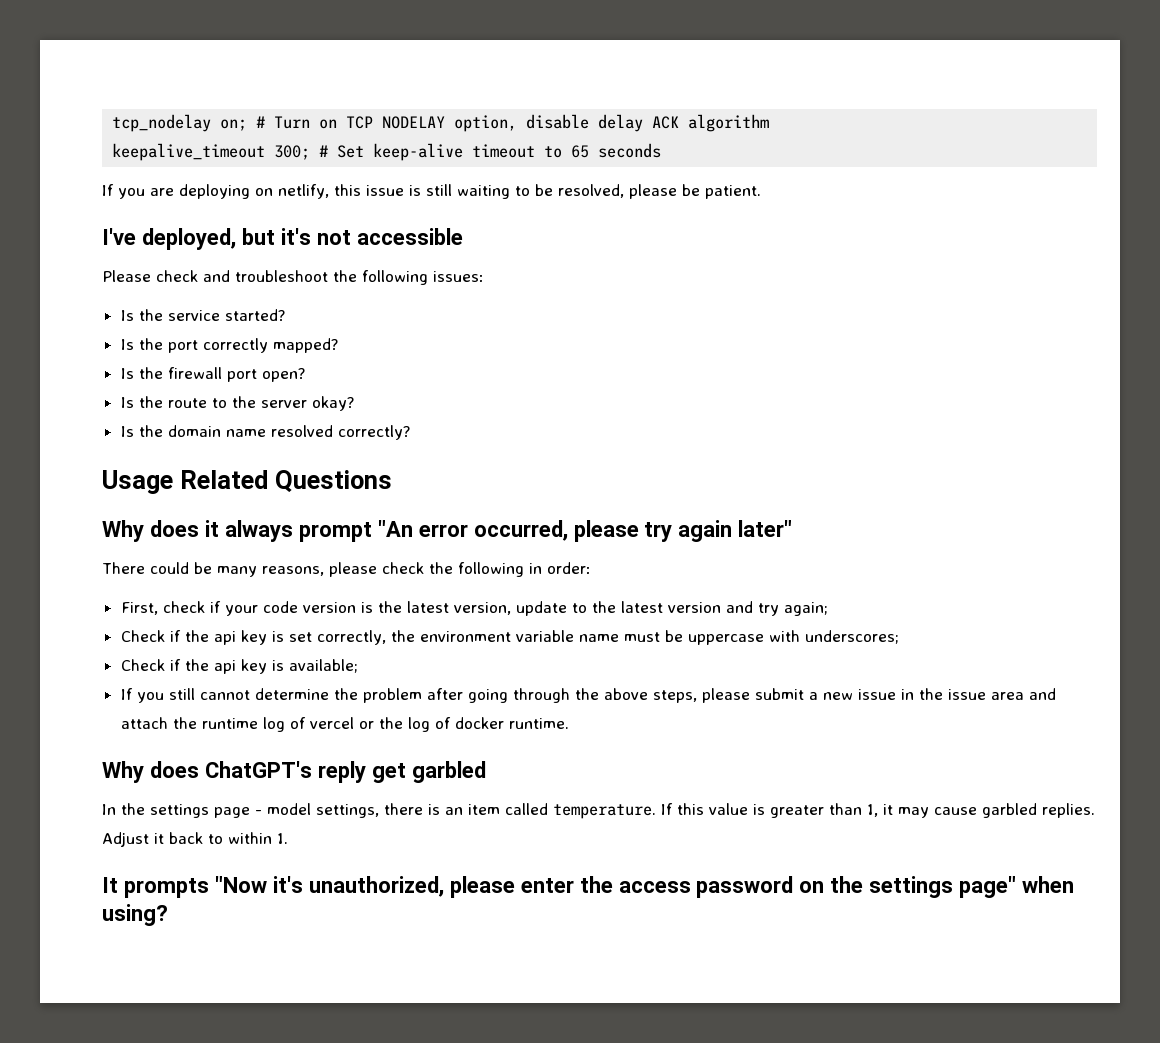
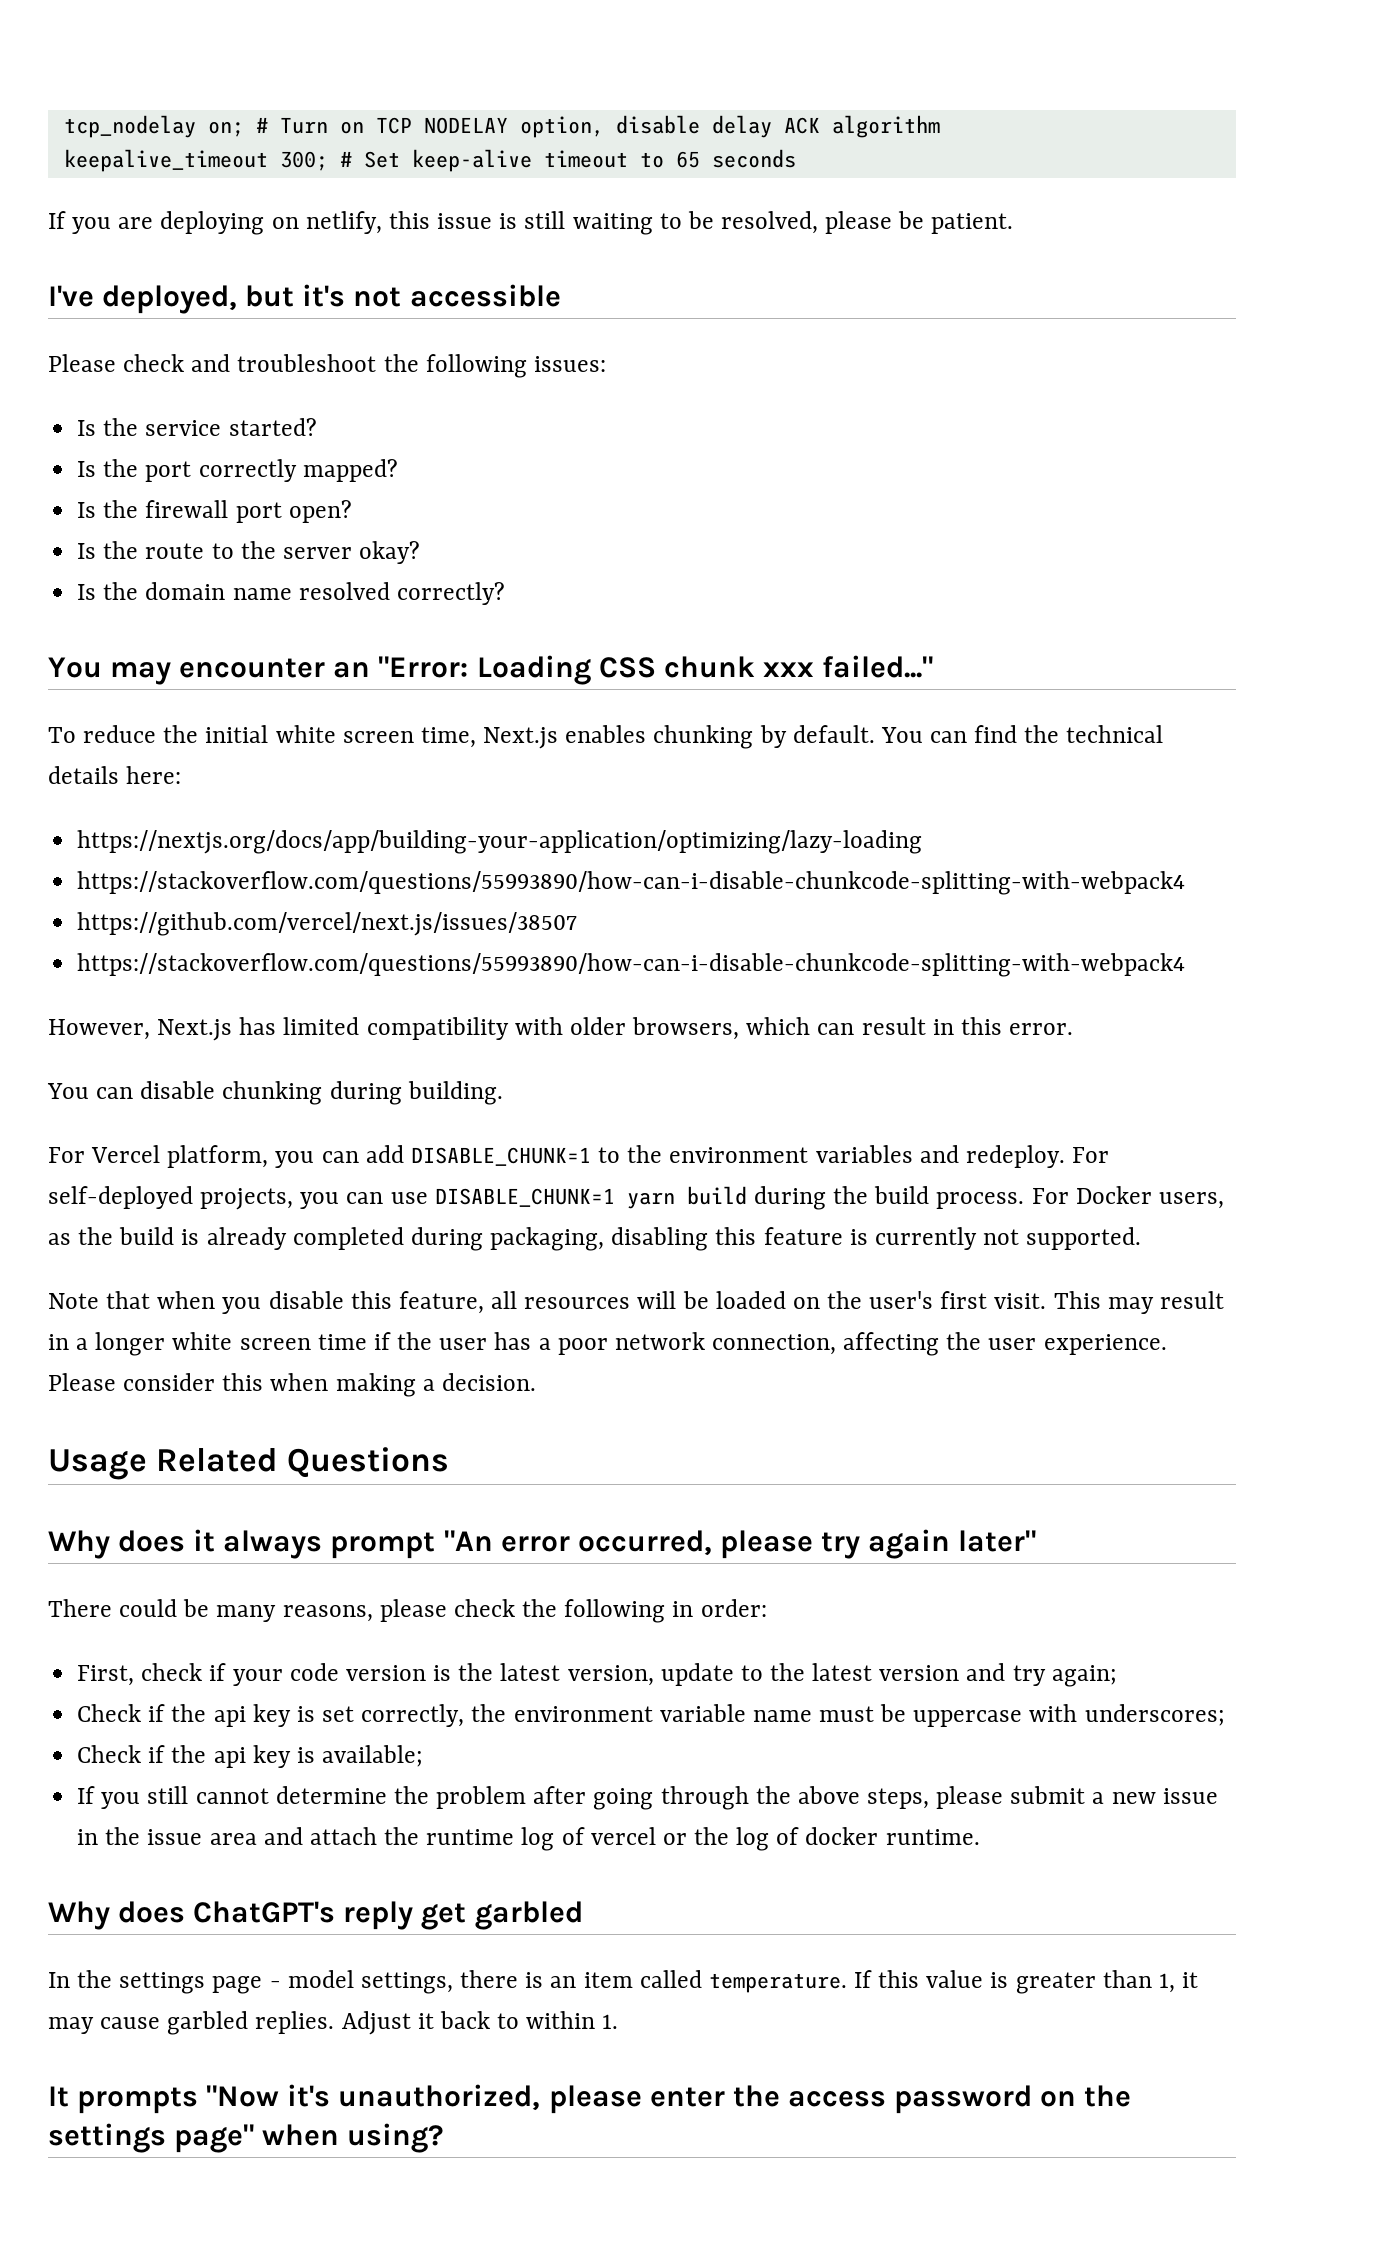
(410, 432) none -> [48,655,933,685] [48,725,1164,749] [48,766,182,784] [77,830,923,854] [77,871,1186,895] [77,912,578,936] [77,953,1186,977] [48,1017,1074,1041] [47,1081,503,1105] [48,1145,1110,1168] [48,1186,1224,1210] [48,1227,1142,1251] [48,1291,1224,1314] [48,1332,1167,1356] [48,1373,536,1397] // You may encounter an "Error: Loading CSS chunk xxx failed..." // To reduce the initial white screen time, Next.js enables chunking by default. You can find the technical details here: // https://nextjs.org/docs/app/building-your-application/optimizing/lazy-loading // https://stackoverflow.com/questions/55993890/how-can-i-disable-chunkcode-splitting-with-webpack4 // https://github.com/vercel/next.js/issues/38507 // https://stackoverflow.com/questions/55993890/how-can-i-disable-chunkcode-splitting-with-webpack4 // However, Next.js has limited compatibility with older browsers, which can result in this error. // You can disable chunking during building. // For Vercel platform, you can add DISABLE_CHUNK=1 to the environment variables and redeploy. For self-deployed projects, you can use DISABLE_CHUNK=1 yarn build during the build process. For Docker users, as the build is already completed during packaging, disabling this feature is currently not supported. // Note that when you disable this feature, all resources will be loaded on the user's first visit. This may result in a longer white screen time if the user has a poor network connection, affecting the user experience. Please consider this when making a decision.

